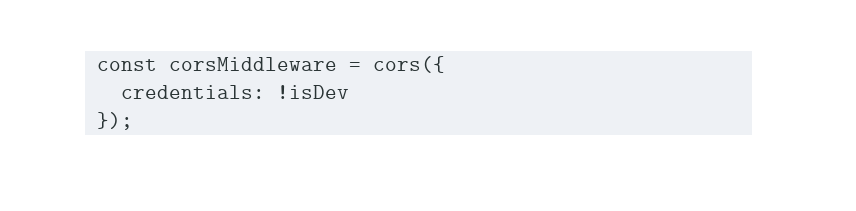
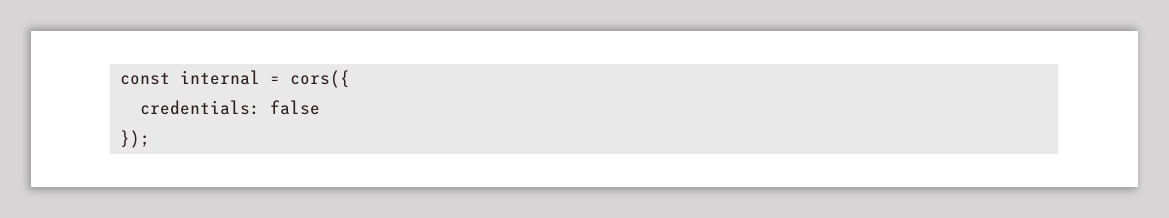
[169,57,337,71] corsMiddleware -> [179,70,260,85] internal
[277,85,349,99] !isDev -> [269,100,320,115] false

